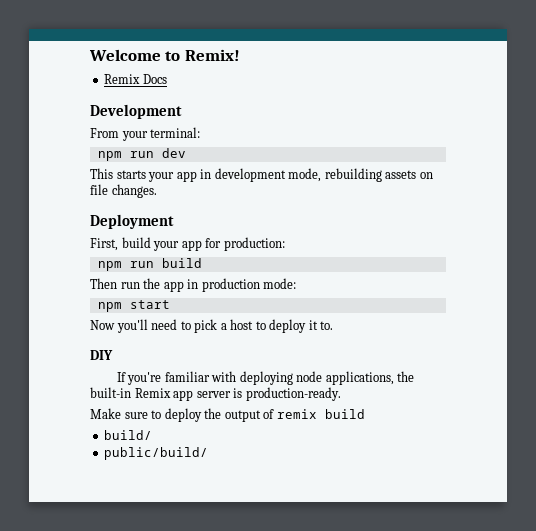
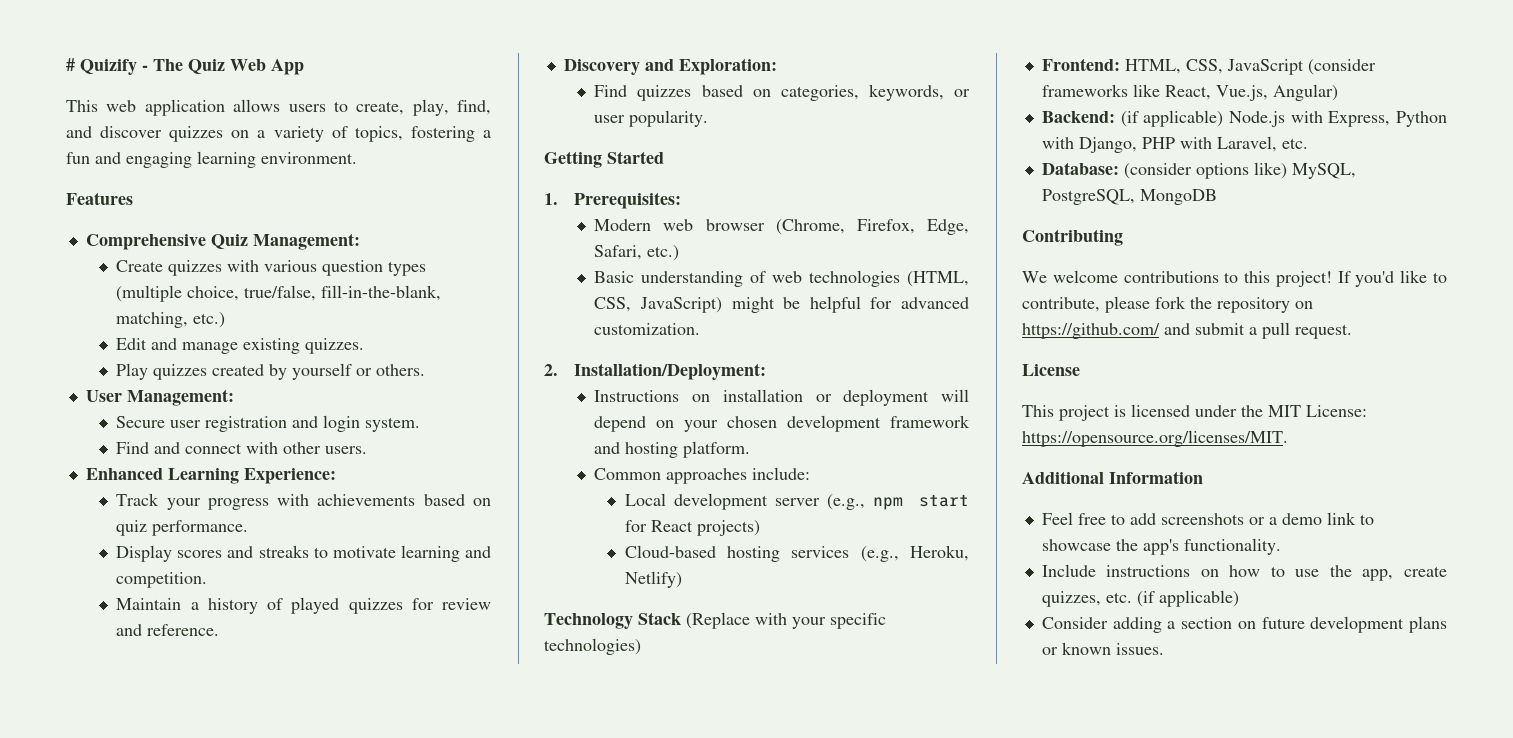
[89,49,240,61] [104,74,167,84] [90,104,182,119] [90,127,201,141] [97,148,186,161] [90,168,433,182] [90,184,157,198] [90,214,174,229] [90,237,285,251] [97,258,202,271] [90,278,297,292] [97,300,170,312] [90,319,334,333] [90,350,113,360] [116,371,415,385] [90,387,341,401] [90,408,365,422] [104,430,153,440] [104,447,209,460] Welcome to Remix! // Remix Docs // Development // From your terminal: // npm run dev // This starts your app in development mode, rebuilding assets on file changes. // Deployment // First, build your app for production: // npm run build // Then run the app in production mode: // npm start // Now you'll need to pick a host to deploy it to. // DIY // If you're familiar with deploying node applications, the built-in Remix app server is production-ready. // Make sure to deploy the output of remix build // build/ // public/build/ -> [66,58,304,75] [66,99,491,116] [66,126,491,142] [66,151,357,168] [66,192,133,205] [85,233,360,250] [116,260,427,276] [116,285,442,302] [116,312,226,328] [116,338,365,354] [116,363,426,380] [85,389,234,406] [116,415,421,432] [116,442,368,454] [85,468,336,484] [116,493,491,510] [116,520,249,536] [116,545,491,562] [116,572,208,588] [116,597,492,614] [116,624,220,636] [563,58,777,75] [594,84,970,101] [594,110,709,127] [544,151,664,168] [544,192,682,209] [594,219,969,235] [594,245,680,261] [594,270,969,287] [594,296,969,313] [594,323,701,335] [544,363,767,380] [594,389,969,406] [594,415,970,432] [594,441,751,458] [594,467,811,484] [624,493,969,510] [624,520,760,536] [624,545,969,562] [624,571,682,588] [544,612,886,629] [544,638,641,655] [1041,58,1376,75] [1041,84,1338,101] [1041,110,1447,127] [1041,136,1308,153] [1041,162,1356,179] [1041,189,1217,205] [1022,229,1123,246] [1022,270,1447,287] [1022,296,1313,313] [1022,322,1352,339] [1022,364,1080,376] [1022,404,1367,421] [1022,430,1288,447] [1022,471,1203,484] [1041,512,1374,525] [1041,538,1281,555] [1041,564,1447,581] [1041,590,1239,607] [1041,616,1447,633] [1041,642,1164,655] # Quizify - The Quiz Web App // This web application allows users to create, play, find, and discover quizzes on a variety of topics, fostering a fun and engaging learning environment. // Features // Comprehensive Quiz Management: // Create quizzes with various question types (multiple choice, true/false, fill-in-the-blank, matching, etc.) // Edit and manage existing quizzes. // Play quizzes created by yourself or others. // User Management: // Secure user registration and login system. // Find and connect with other users. // Enhanced Learning Experience: // Track your progress with achievements based on quiz performance. // Display scores and streaks to motivate learning and competition. // Maintain a history of played quizzes for review and reference. // Discovery and Exploration: // Find quizzes based on categories, keywords, or user popularity. // Getting Started // 1. Prerequisites: // Modern web browser (Chrome, Firefox, Edge, Safari, etc.) // Basic understanding of web technologies (HTML, CSS, JavaScript) might be helpful for advanced customization. // 2. Installation/Deployment: // Instructions on installation or deployment will depend on your chosen development framework and hosting platform. // Common approaches include: // Local development server (e.g., npm start for React projects) // Cloud-based hosting services (e.g., Heroku, Netlify) // Technology Stack (Replace with your specific technologies) // Frontend: HTML, CSS, JavaScript (consider frameworks like React, Vue.js, Angular) // Backend: (if applicable) Node.js with Express, Python with Django, PHP with Laravel, etc. // Database: (consider options like) MySQL, PostgreSQL, MongoDB // Contributing // We welcome contributions to this project! If you'd like to contribute, please fork the repository on https://github.com/ and submit a pull request. // License // This project is licensed under the MIT License: https://opensource.org/licenses/MIT. // Additional Information // Feel free to add screenshots or a demo link to showcase the app's functionality. // Include instructions on how to use the app, create quizzes, etc. (if applicable) // Consider adding a section on future development plans or known issues.

